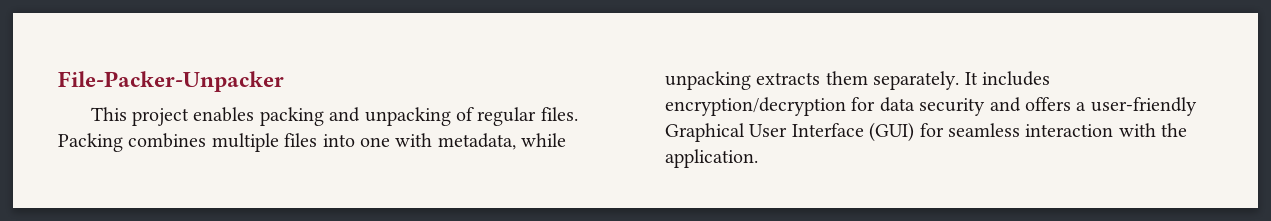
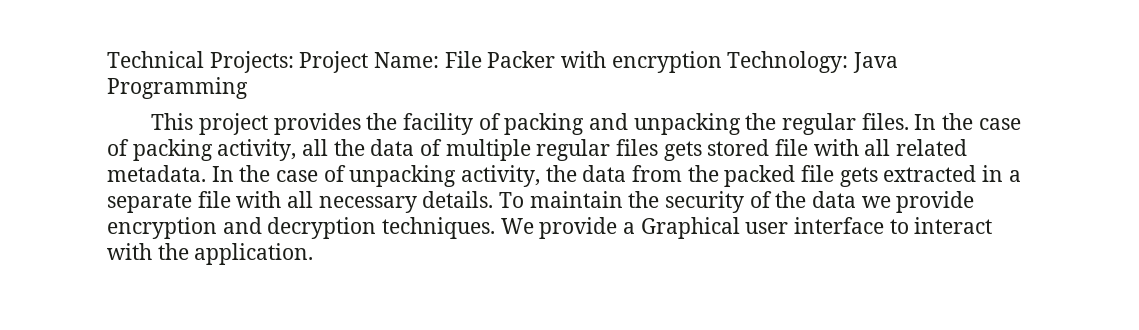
[58,71,284,92] [90,107,255,126] File-Packer-Unpacker // This project enables -> [107,51,899,73] [107,77,248,99] [151,113,501,135] Technical Projects: Project Name: File Packer with encryption Technology: Java Programming // This project provides the facility of
[456,107,475,121] of -> [745,113,777,130] the
[58,133,567,152] [665,71,1050,90] [665,97,1197,116] [665,122,1114,142] Packing combines multiple files into one with metadata, while unpacking extracts them separately. It includes encryption/decryption for data security and offers a user-friendly Graphical User Interface (GUI) for seamless interaction -> [914,113,1021,130] [107,139,968,161] [107,165,1021,187] [107,191,975,213] [107,217,993,239] In the case of packing activity, all the data of multiple regular files gets stored file with all related metadata. In the case of unpacking activity, the data from the packed file gets extracted in a separate file with all necessary details. To maintain the security of the data we provide encryption and decryption techniques. We provide a Graphical user interface to interact

